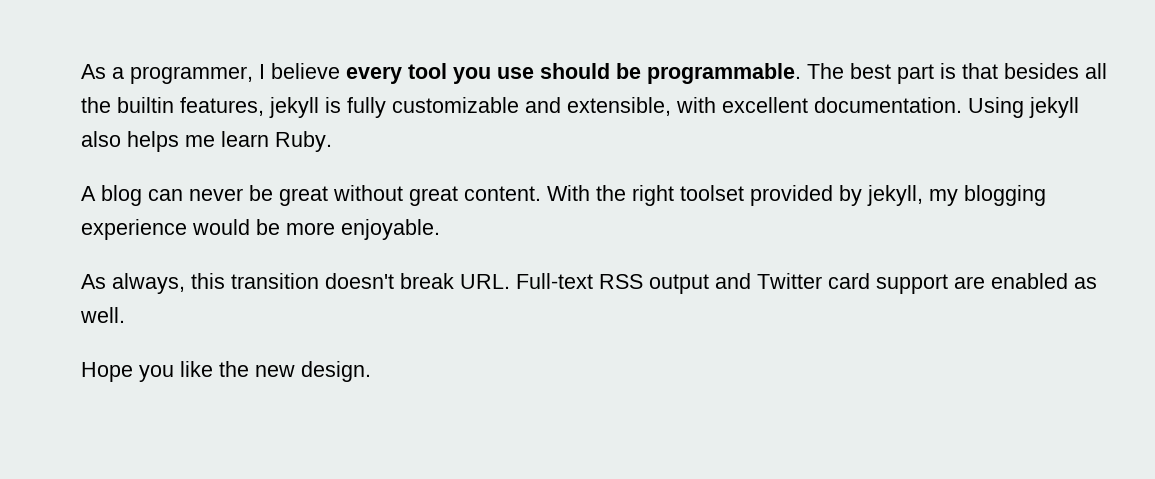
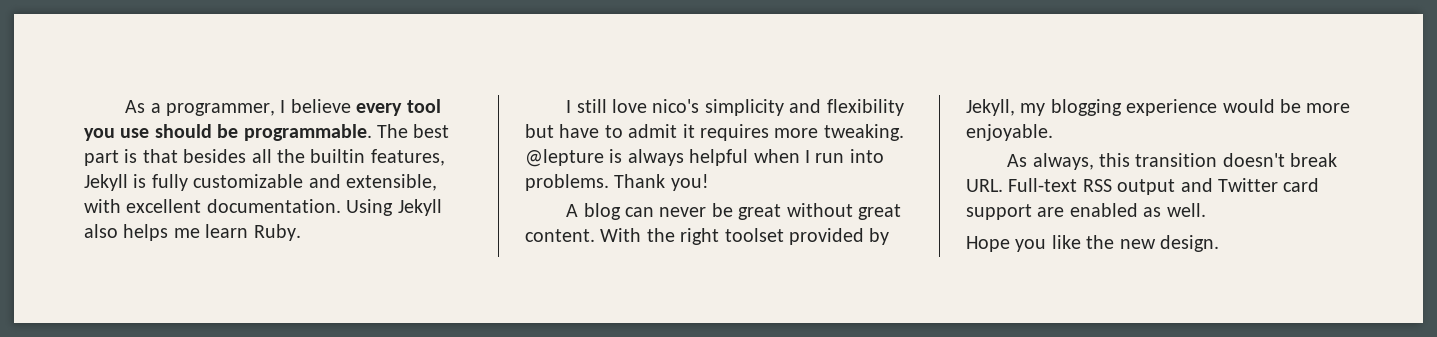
[269,97,319,118] jekyll -> [84,174,128,191] Jekyll
[1029,97,1079,118] jekyll -> [397,199,442,216] Jekyll
(332, 141) none -> [566,99,904,116] [525,124,904,141] [525,149,884,167] [525,174,709,191] // I still love nico's simplicity and flexibility but have to admit it requires more tweaking. @lepture is always helpful when I run into problems. Thank you!
[867,185,923,206] jekyll, -> [966,99,1015,116] Jekyll,

